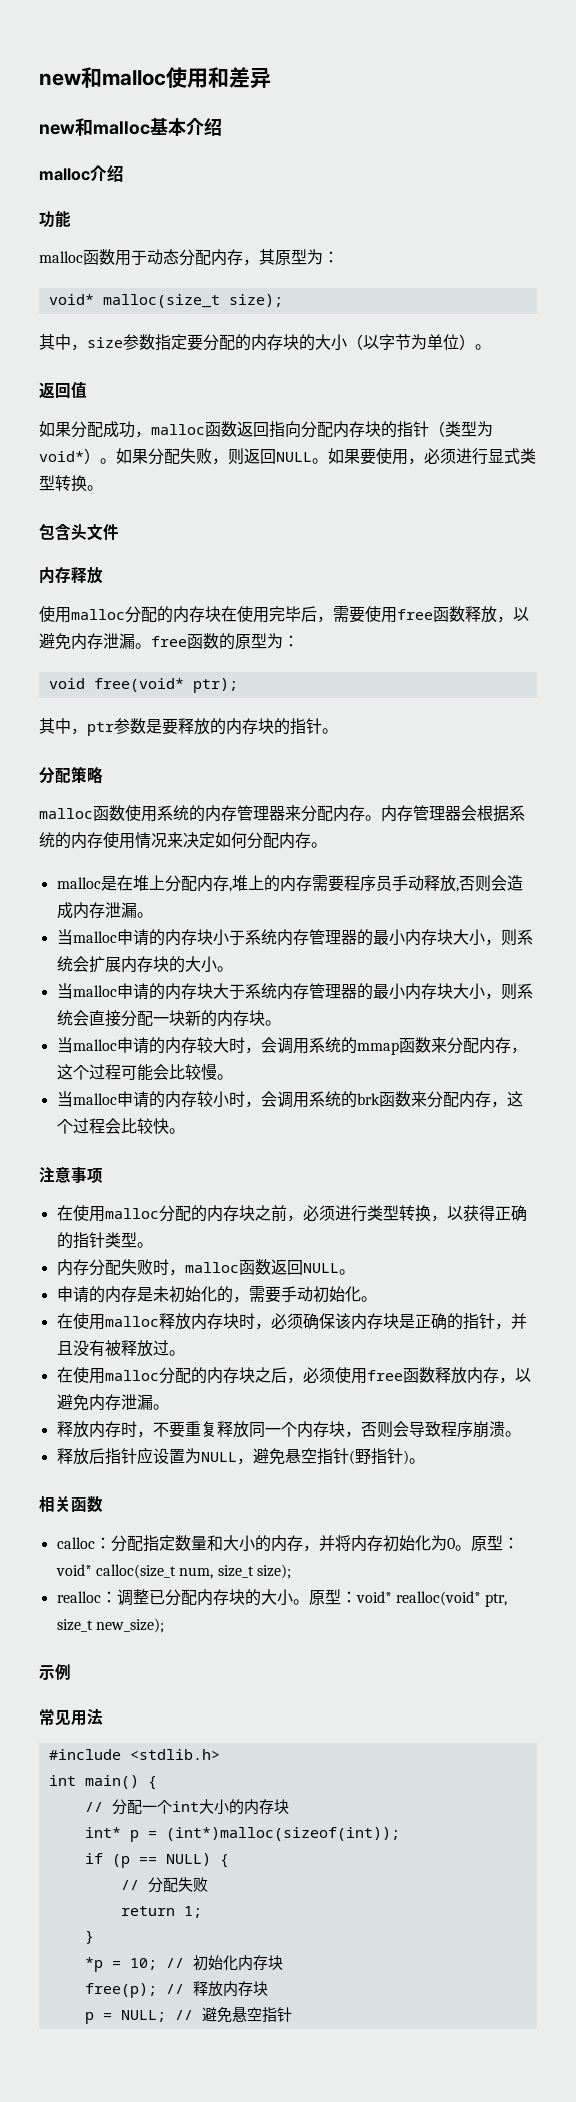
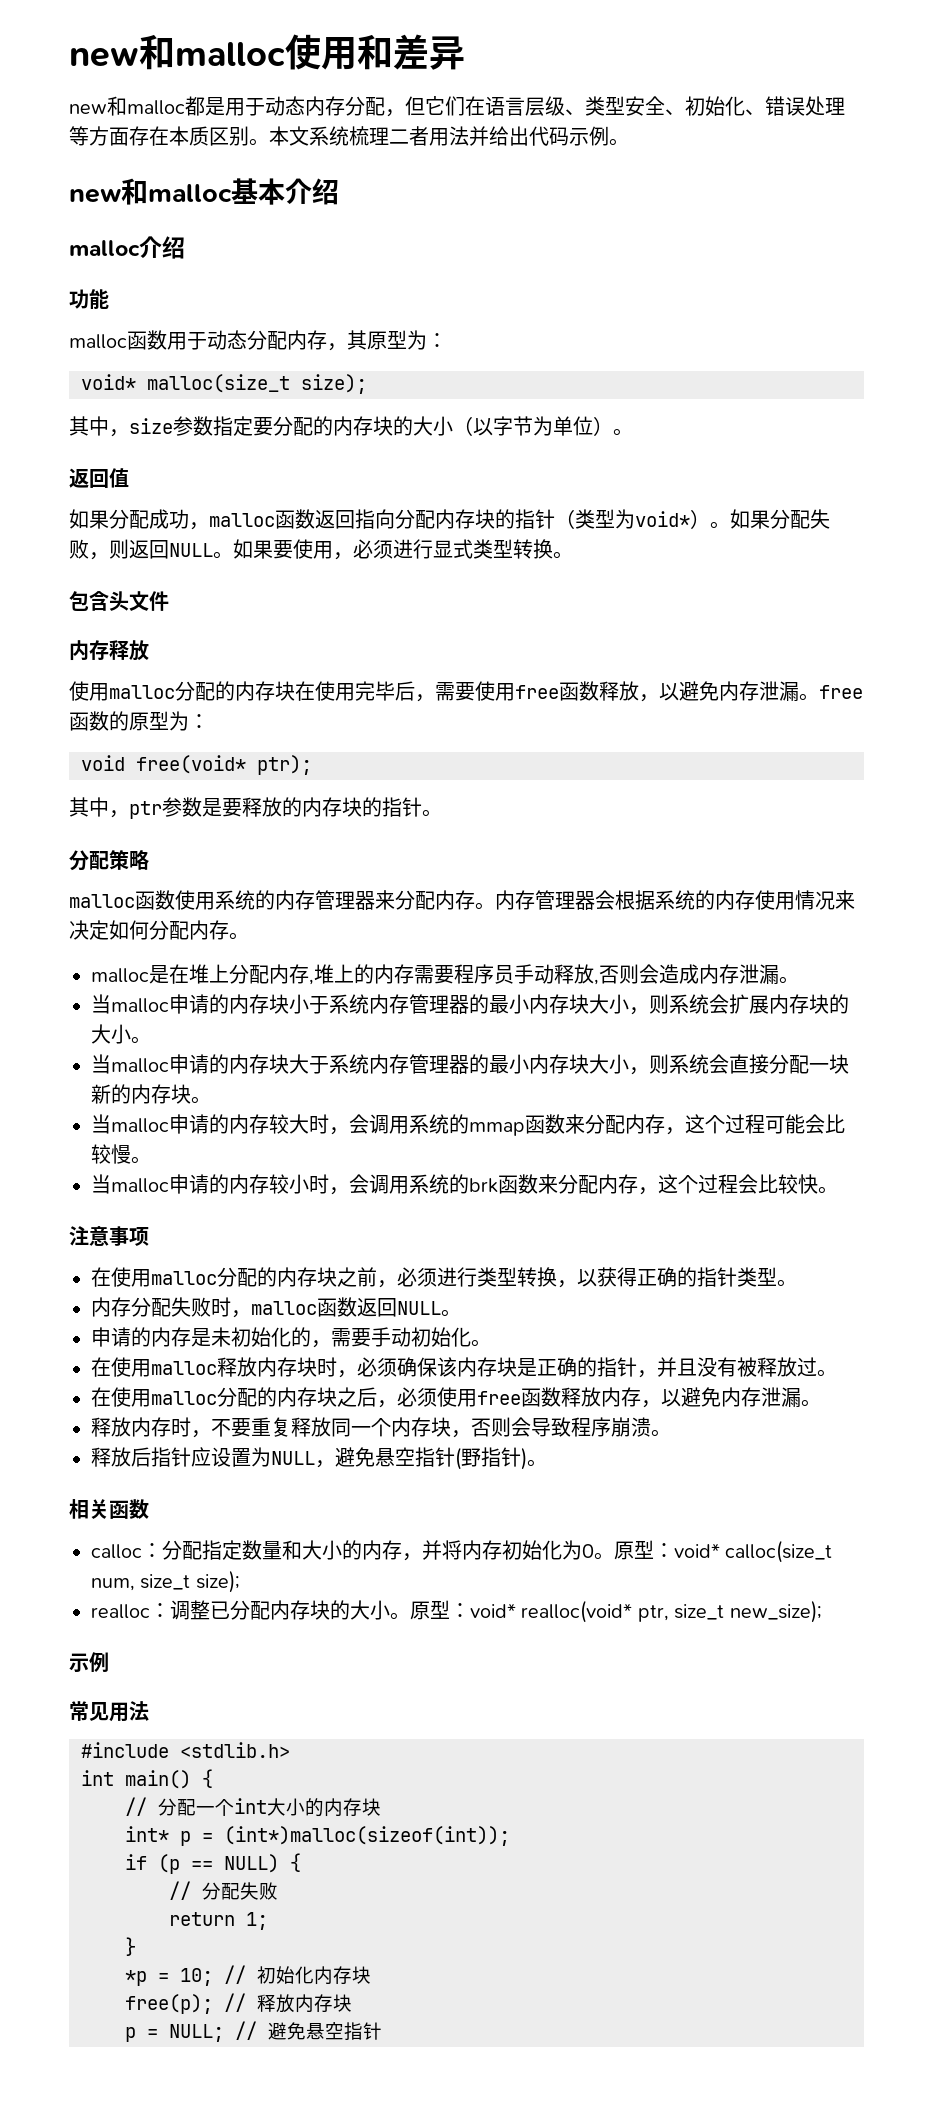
(271, 78) none -> [69,96,845,117] [69,126,629,146] // new和malloc都是用于动态内存分配，但它们在语言层级、类型安全、初始化、错误处理等方面存在本质区别。本文系统梳理二者用法并给出代码示例。

